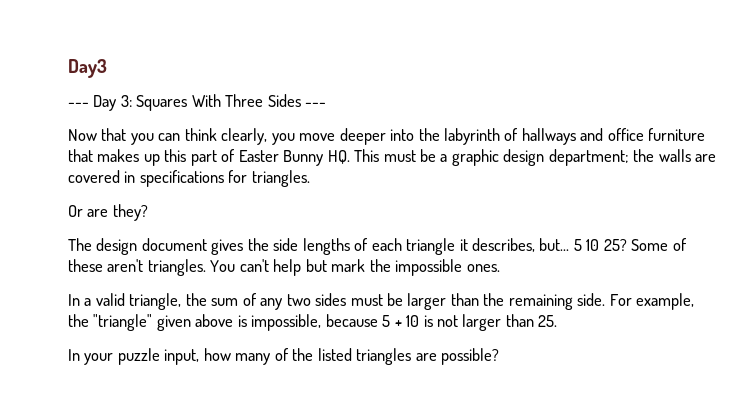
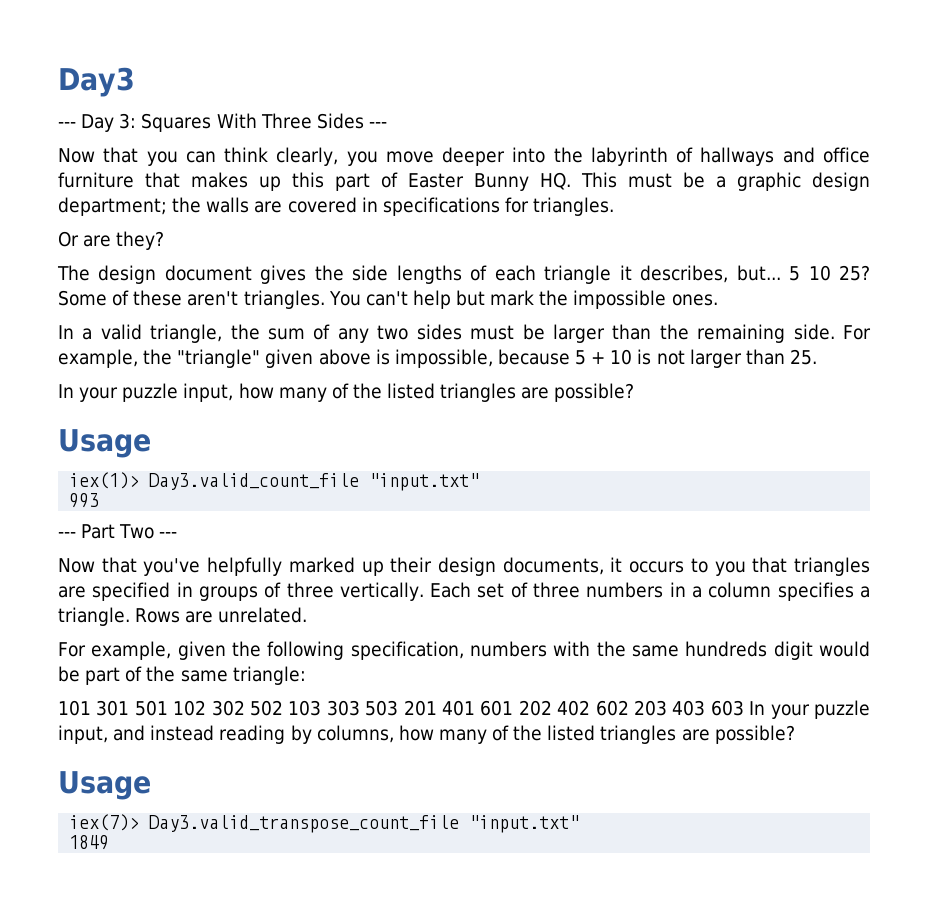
(500, 356) none -> [58,429,151,458] [69,472,480,491] [69,493,100,508] [58,524,178,539] [58,557,871,576] [58,582,870,601] [58,607,308,626] [58,641,870,660] [58,666,306,685] [58,700,870,719] [58,725,795,744] [58,771,151,800] [69,814,580,833] [69,835,110,850] // Usage // iex(1)> Day3.valid_count_file "input.txt" // 993 // --- Part Two --- // Now that you've helpfully marked up their design documents, it occurs to you that triangles are specified in groups of three vertically. Each set of three numbers in a column specifies a triangle. Rows are unrelated. // For example, given the following specification, numbers with the same hundreds digit would be part of the same triangle: // 101 301 501 102 302 502 103 303 503 201 401 601 202 402 602 203 403 603 In your puzzle input, and instead reading by columns, how many of the listed triangles are possible? // Usage // iex(7)> Day3.valid_transpose_count_file "input.txt" // 1849

